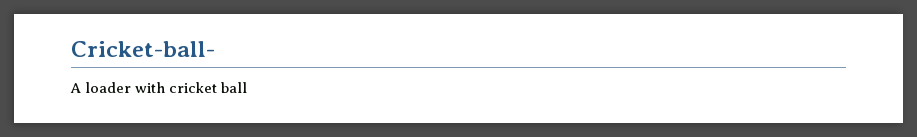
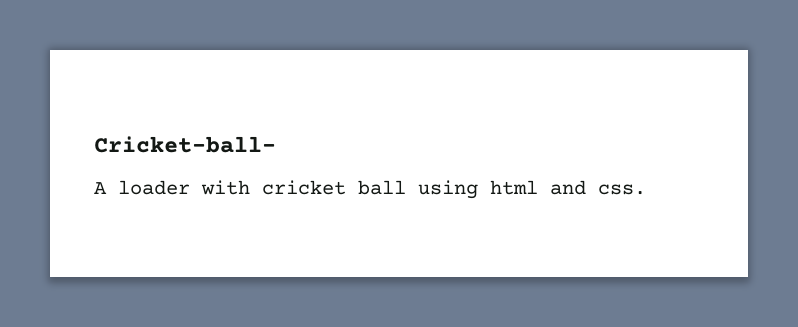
(248, 87) none -> [418,180,646,199] using html and css.

